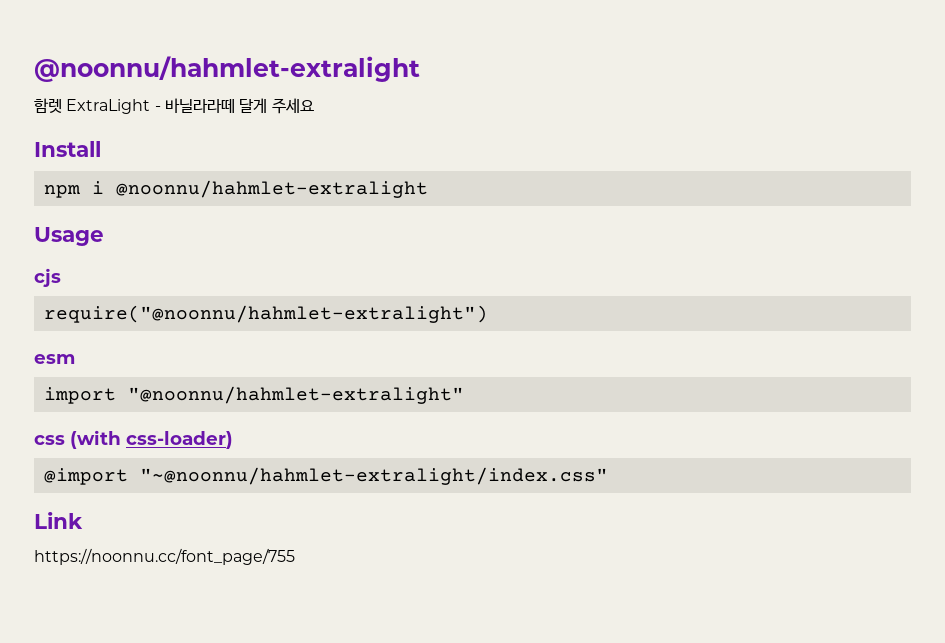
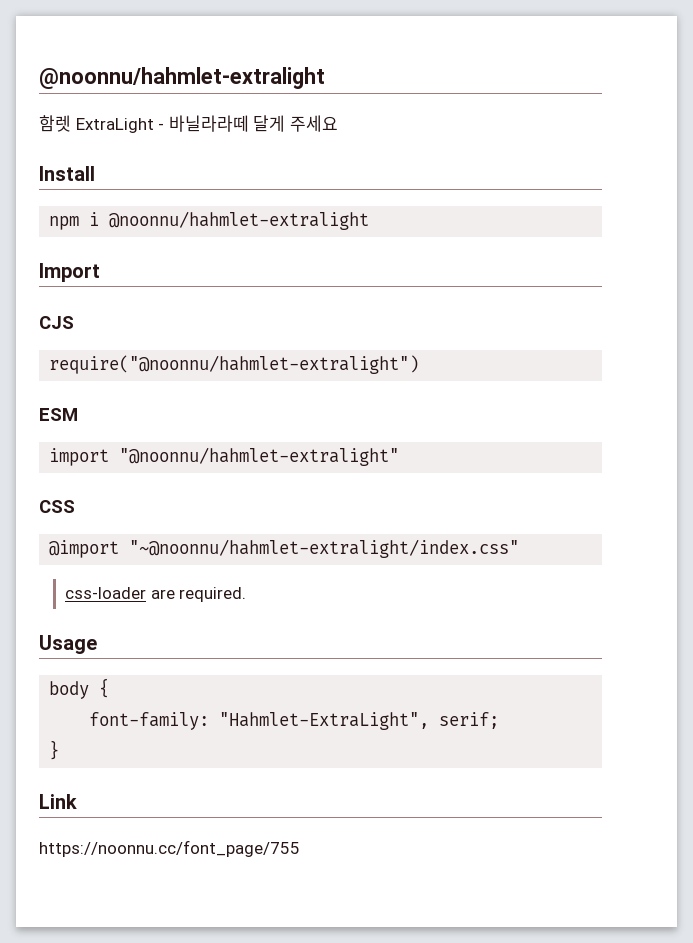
[34,227,104,246] [34,268,61,287] Usage // cjs -> [39,263,100,282] [39,316,74,329] Import // CJS
[34,354,75,364] esm -> [39,408,78,421] ESM
[34,430,233,449] css (with css-loader) -> [39,500,75,513] CSS
(608, 476) none -> [64,587,247,602] [39,635,97,654] [49,678,110,699] [89,712,500,730] [49,740,60,760] // css-loader are required. // Usage // body { // font-family: "Hahmlet-ExtraLight", serif; // }

